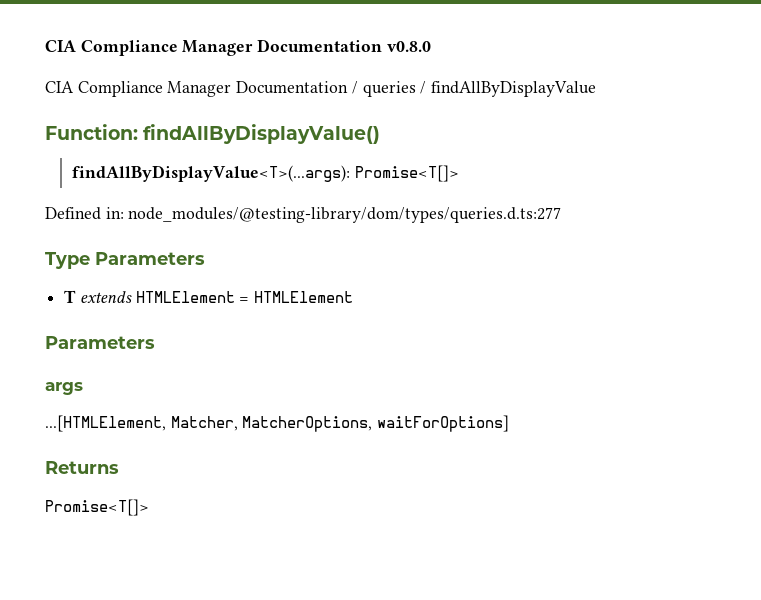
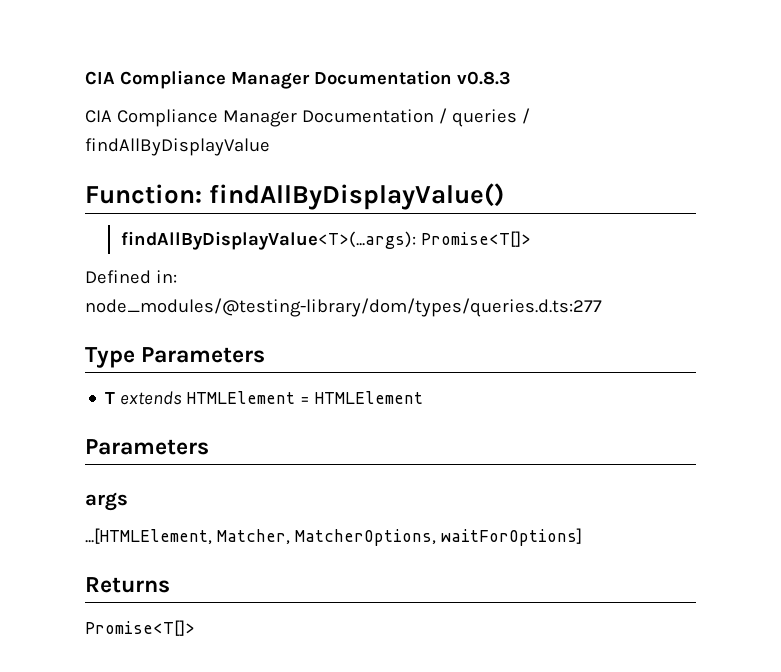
[45,39,431,56] CIA Compliance Manager Documentation v0.8.0 -> [85,70,511,89] CIA Compliance Manager Documentation v0.8.3

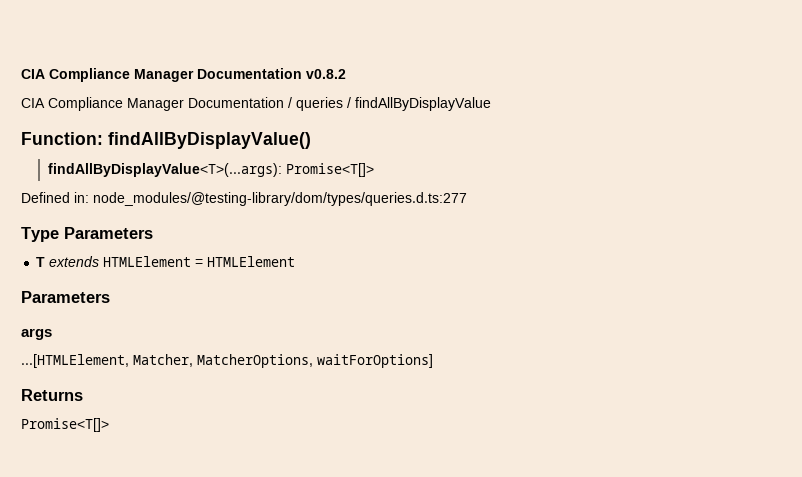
[85,70,511,89] CIA Compliance Manager Documentation v0.8.3 -> [21,68,346,82] CIA Compliance Manager Documentation v0.8.2

